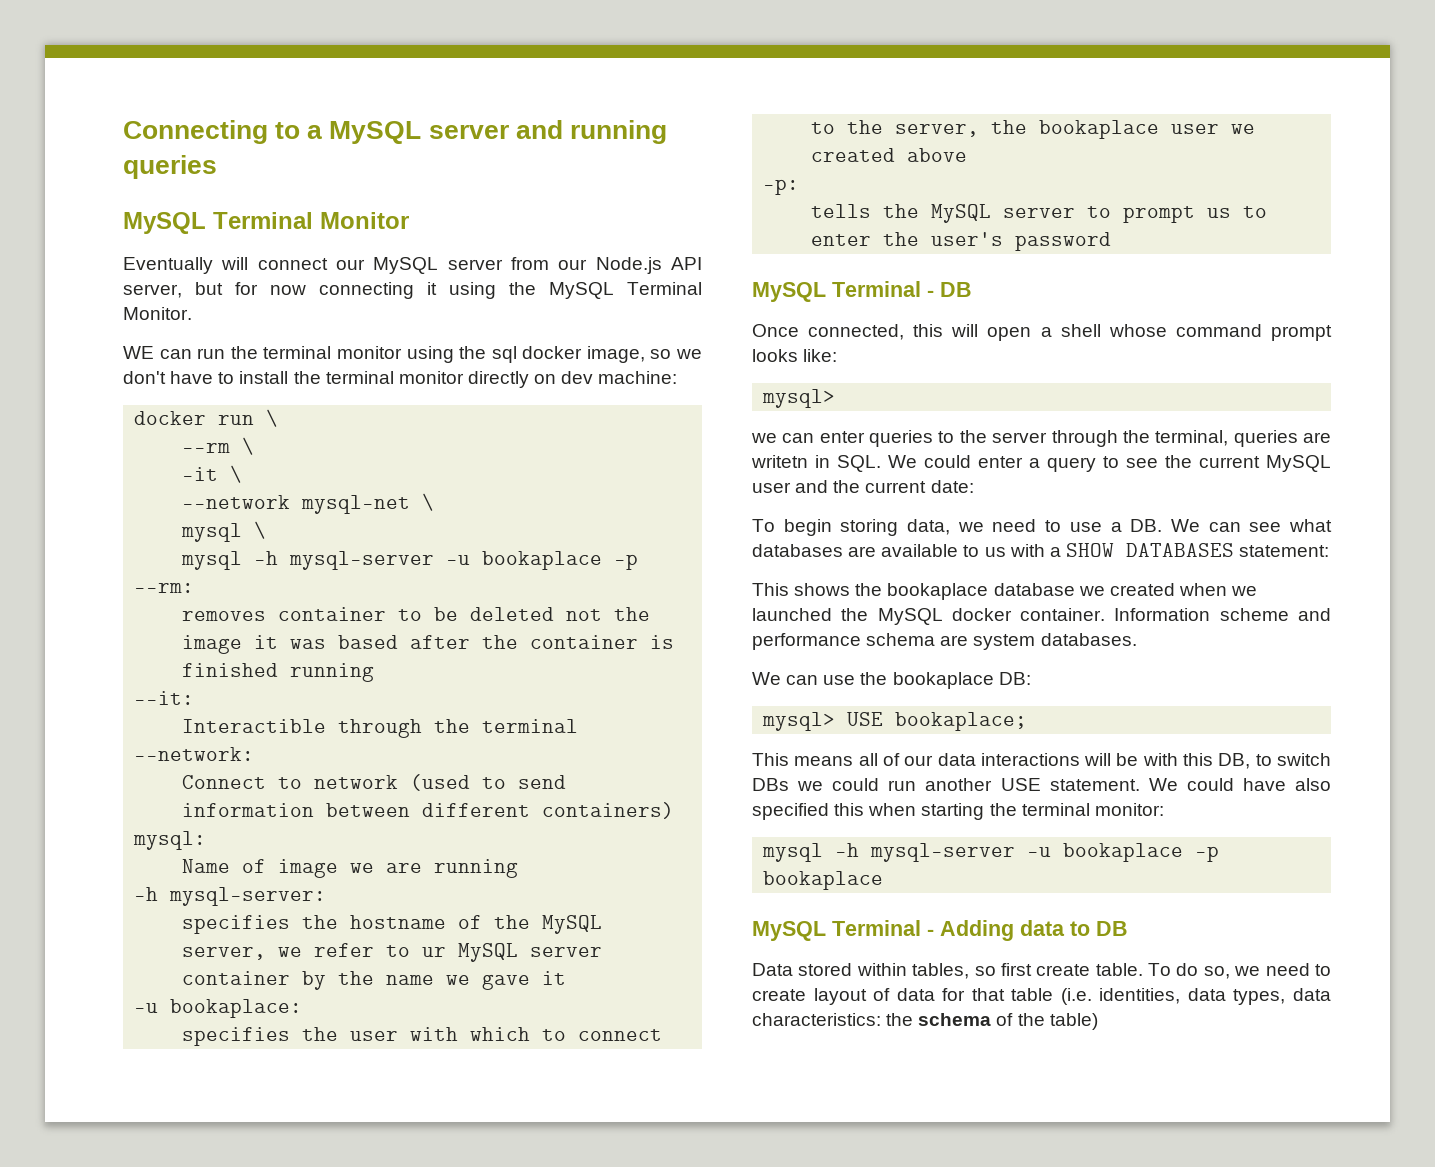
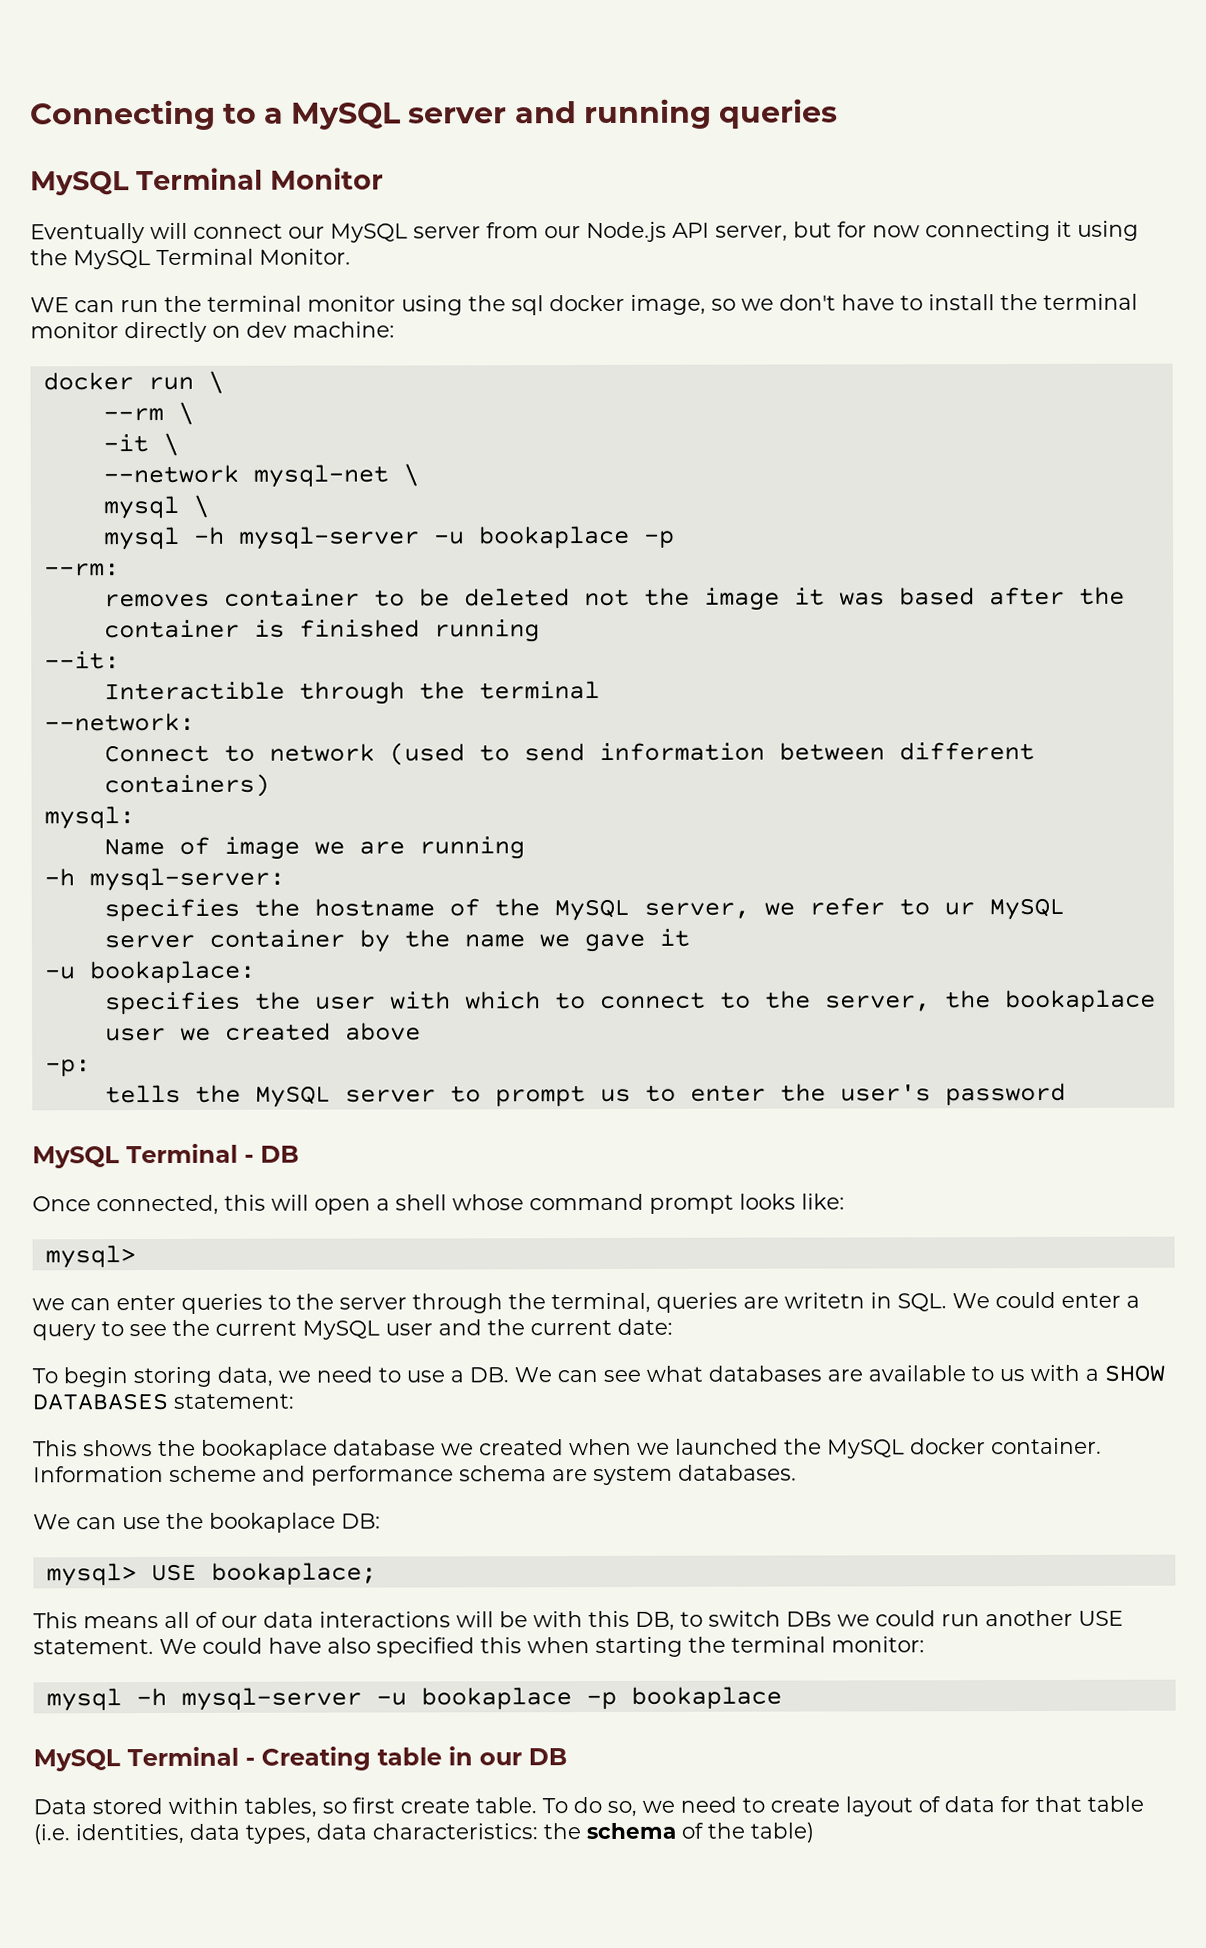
[940,920,1090,941] Adding data to -> [261,1746,522,1771] Creating table in our

